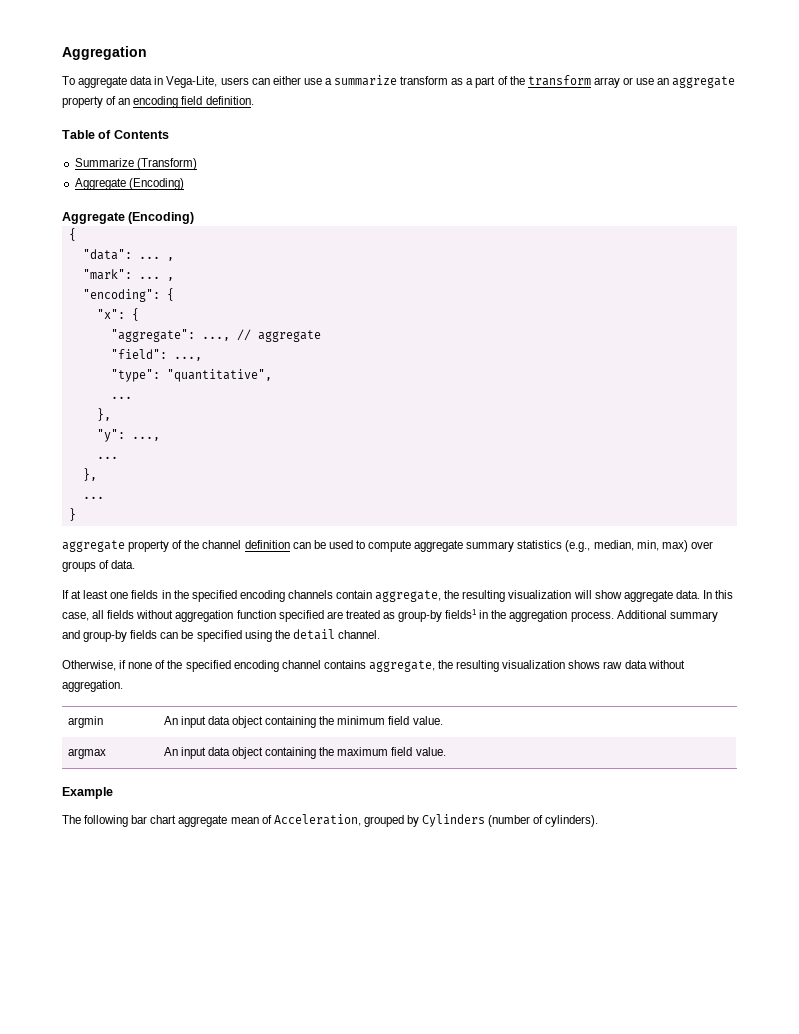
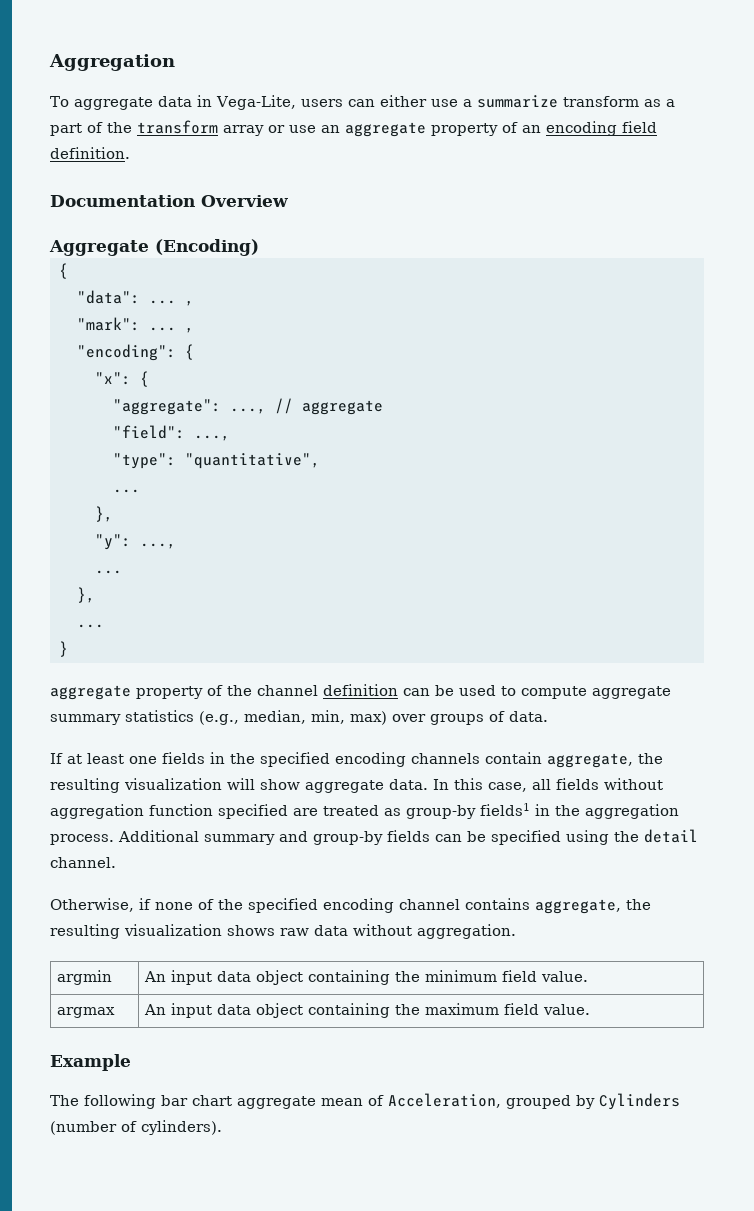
[62,130,169,139] [74,158,197,170] [74,178,184,190] Table of Contents // Summarize (Transform) // Aggregate (Encoding) -> [50,195,288,207] Documentation Overview

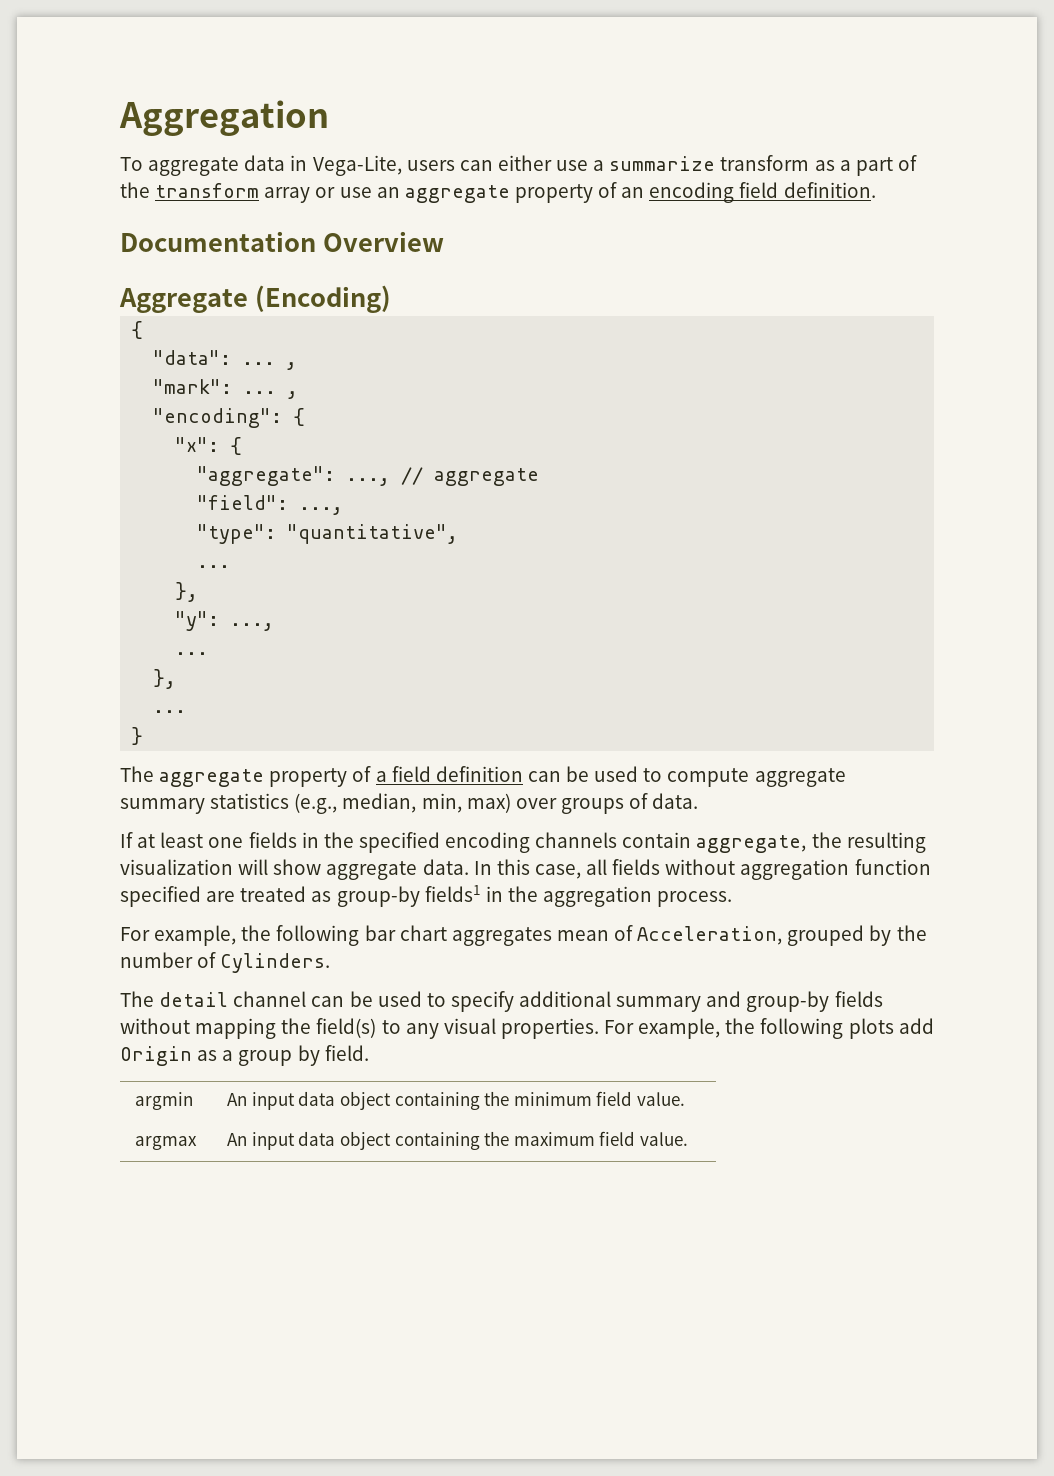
[50,685,318,700] aggregate property of the channel -> [120,766,431,787] The aggregate property of a field
[118,829,698,845] [50,857,116,868] [50,898,651,914] [50,924,516,939] Additional summary and group-by fields can be specified using the detail channel. // Otherwise, if none of the specified encoding channel contains aggregate, the resulting visualization shows raw data without aggregation. -> [120,925,927,946] [120,952,331,973] [120,991,883,1012] [120,1018,934,1039] [120,1045,369,1066] // For example, the following bar chart aggregates mean of Acceleration, grouped by the number of Cylinders. // The detail channel can be used to specify additional summary and group-by fields without mapping the field(s) to any visual properties. For example, the following plots add Origin as a group by field.
[50,1054,131,1071] [50,1093,680,1110] [50,1120,222,1135] // Example // The following bar chart aggregate mean of Acceleration, grouped by Cylinders (number of cylinders). -> (688, 1139) none

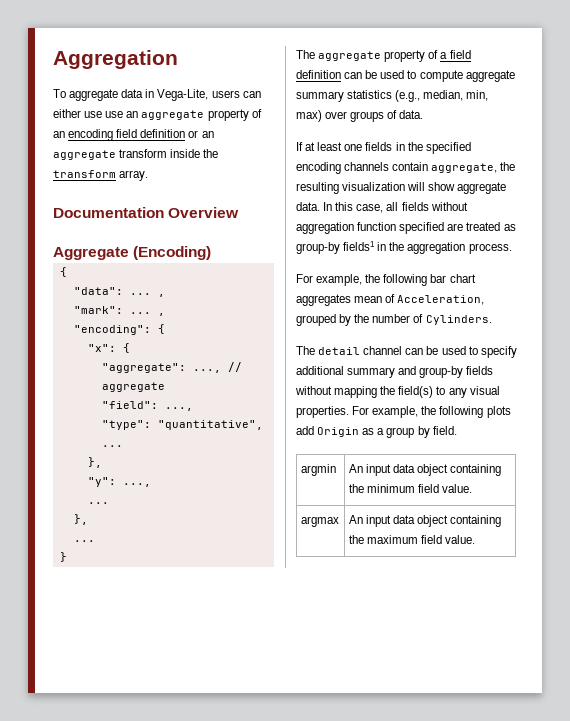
[593,155,917,176] [120,182,336,203] a summarize transform as a part of the transform array or -> (103, 114) none
[783,182,876,198] definition. -> [140,129,214,138] [53,149,219,160] [53,170,149,181] definition or an aggregate transform inside the transform array.

